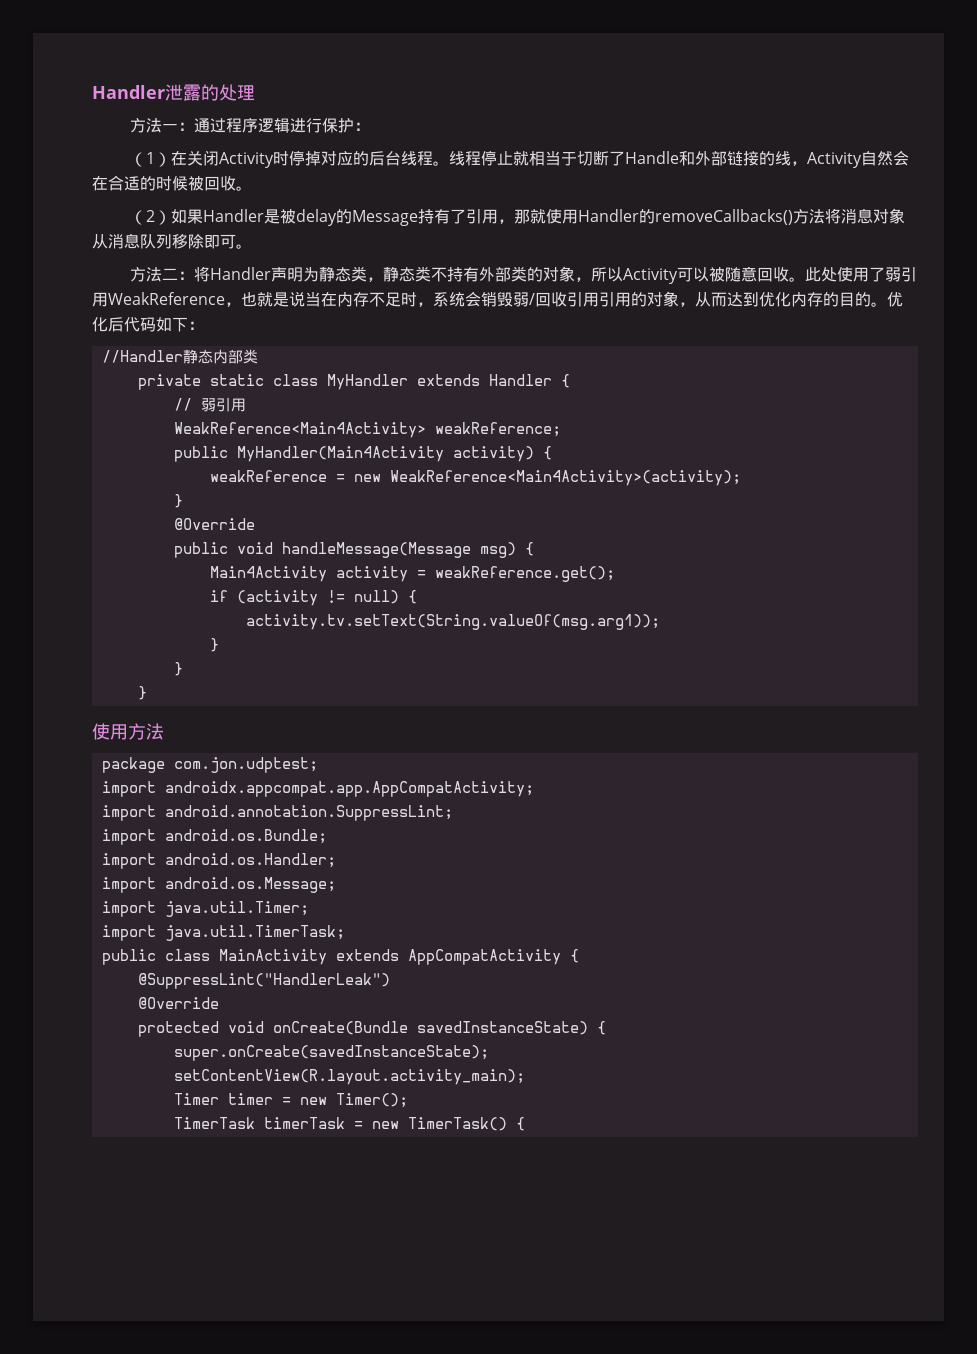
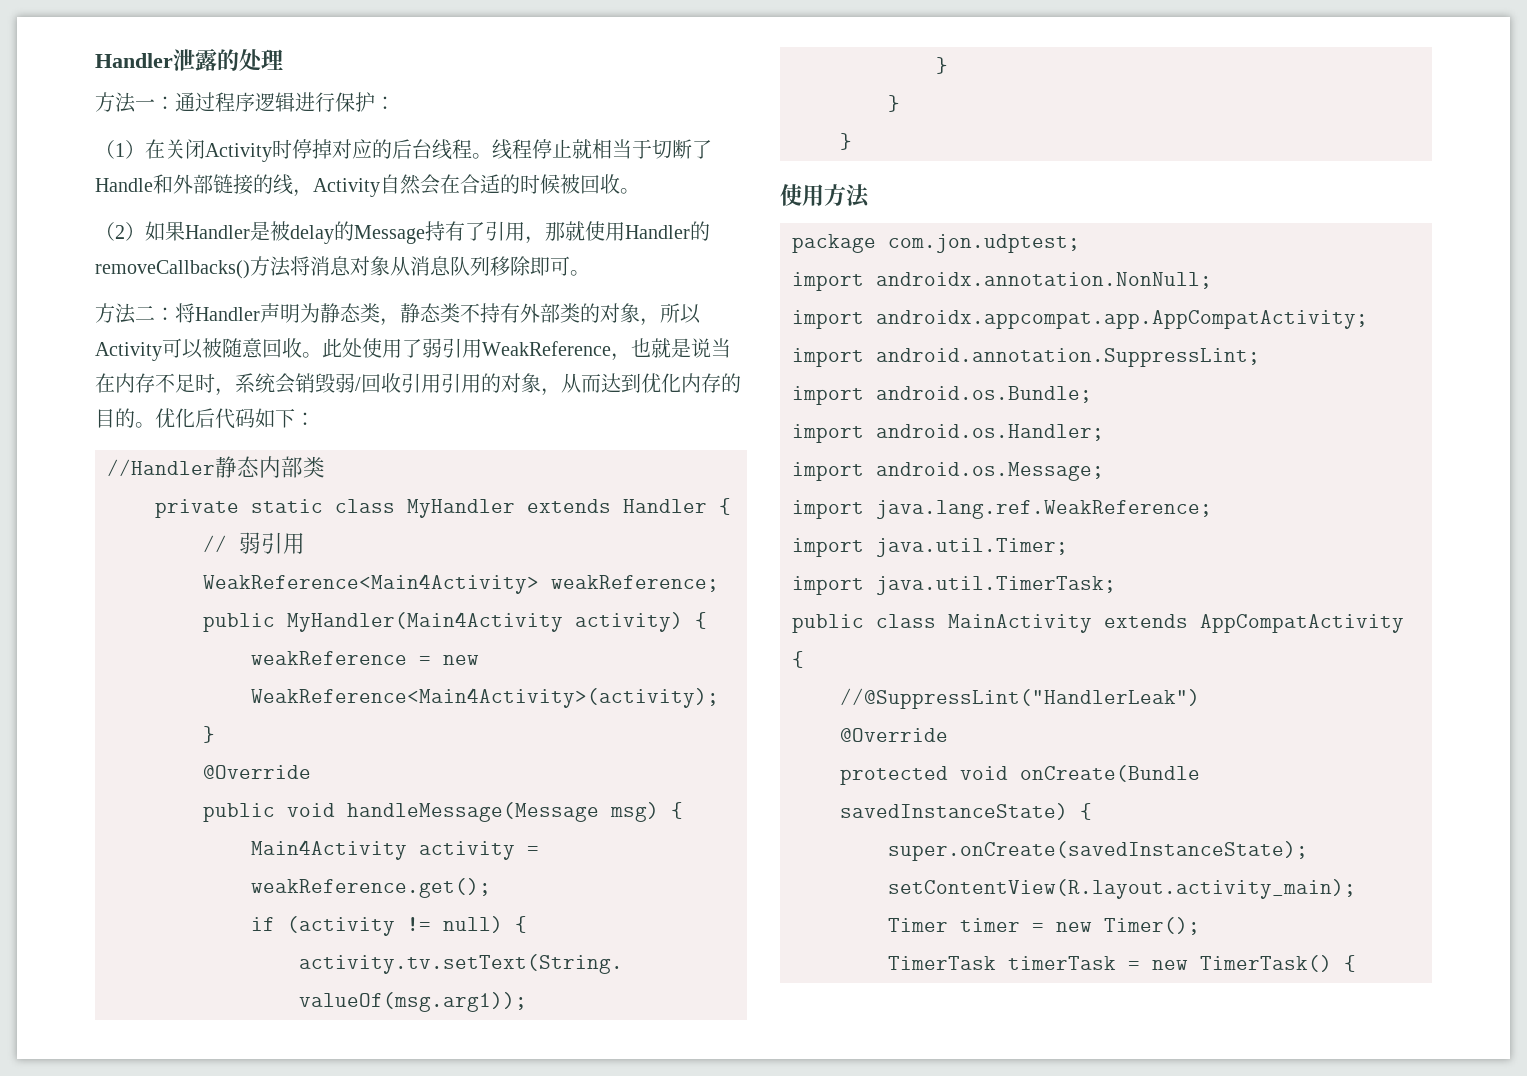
(318, 765) none -> [792,272,1212,291] // import androidx.annotation.NonNull;
(336, 885) none -> [792,500,1212,519] // import java.lang.ref.WeakReference;
[137,973,390,989] @SuppressLint("HandlerLeak") -> [840,688,1200,709] //@SuppressLint("HandlerLeak")

